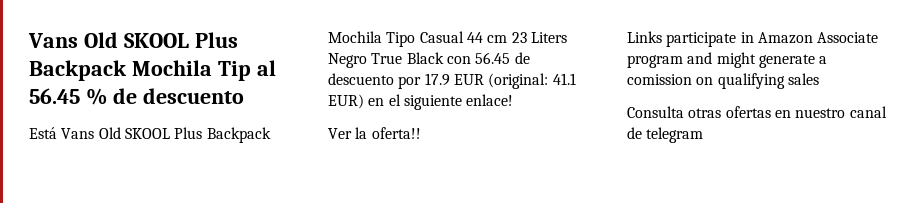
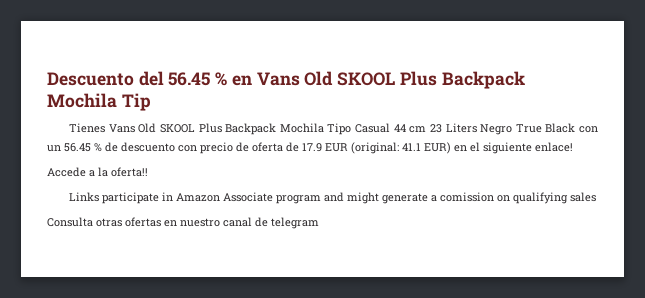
(28, 40) none -> [47,71,252,86] Descuento del 56.45 % en
[256,60,276,76] [29,88,244,105] [29,127,57,139] al 56.45 % de descuento // Está -> [69,123,106,133] // Tienes
[475,52,530,64] [328,73,422,89] 56.45 de descuento por -> [47,142,299,154] un 56.45 % de descuento con precio de oferta de
[328,128,352,139] Ver -> [47,167,95,177] Accede a

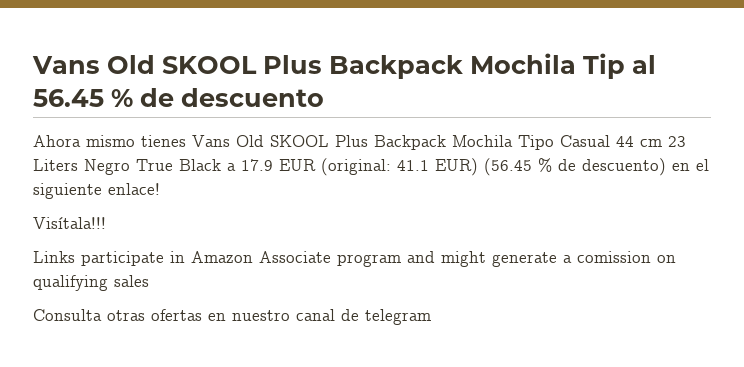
[47,71,252,86] Descuento del 56.45 % en -> (32, 65) none
[69,123,106,133] // Tienes -> [632,55,656,74] [33,88,324,107] [33,135,186,147] al 56.45 % de descuento // Ahora mismo tienes
[579,126,599,133] [47,142,299,154] con un 56.45 % de descuento con precio de oferta de -> [227,163,236,171] a
(451, 148) none -> [484,158,666,176] (56.45 % de descuento)
[47,167,148,177] Accede a la oferta!! -> [33,217,106,229] Visítala!!!

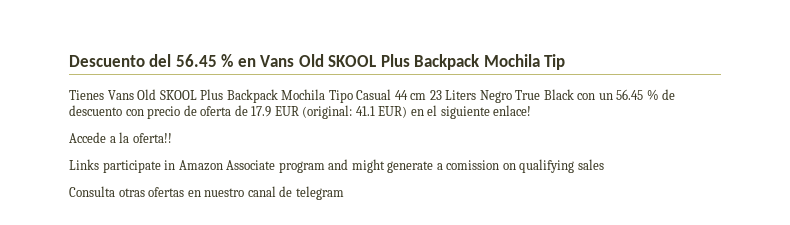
(32, 65) none -> [69,54,256,67] Descuento del 56.45 % en
[632,55,656,74] [33,88,324,107] [33,135,186,147] al 56.45 % de descuento // Ahora mismo tienes -> [69,90,104,100] // Tienes
[227,163,236,171] a -> [577,89,676,100] [69,105,248,119] con un 56.45 % de descuento con precio de oferta de
[484,158,666,176] (56.45 % de descuento) -> (408, 112) none
[33,217,106,229] Visítala!!! -> [69,132,172,143] Accede a la oferta!!

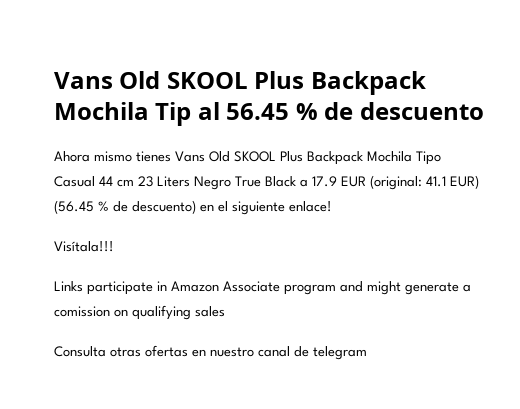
[69,54,256,67] Descuento del 56.45 % en -> (54, 80) none
[69,90,104,100] // Tienes -> [197,102,484,120] [54,151,171,162] al 56.45 % de descuento // Ahora mismo tienes
[577,89,676,100] [69,105,248,119] con un 56.45 % de descuento con precio de oferta de -> [300,179,308,187] a
(408, 112) none -> [54,200,196,214] (56.45 % de descuento)
[69,132,172,143] Accede a la oferta!! -> [54,241,114,252] Visítala!!!

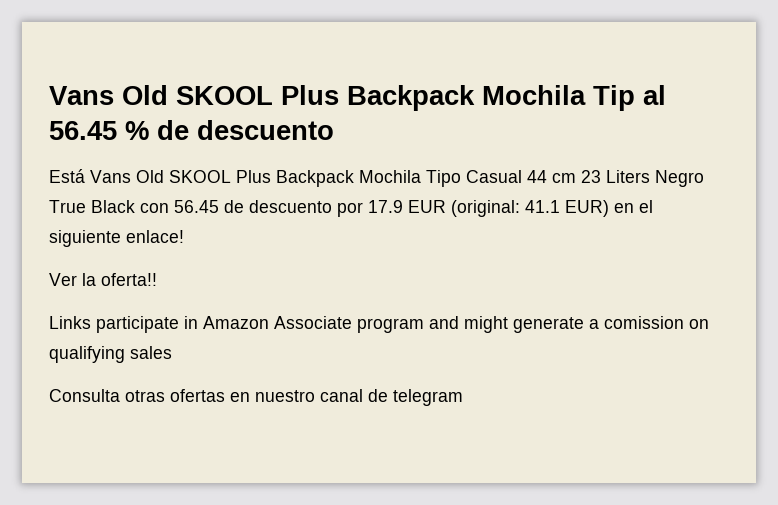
[54,151,171,162] Ahora mismo tienes -> [49,169,85,183] Está
[300,179,308,187] a -> [140,200,363,217] con 56.45 de descuento por
[54,200,196,214] (56.45 % de descuento) -> (609, 208) none
[54,241,114,252] Visítala!!! -> [49,273,157,286] Ver la oferta!!

